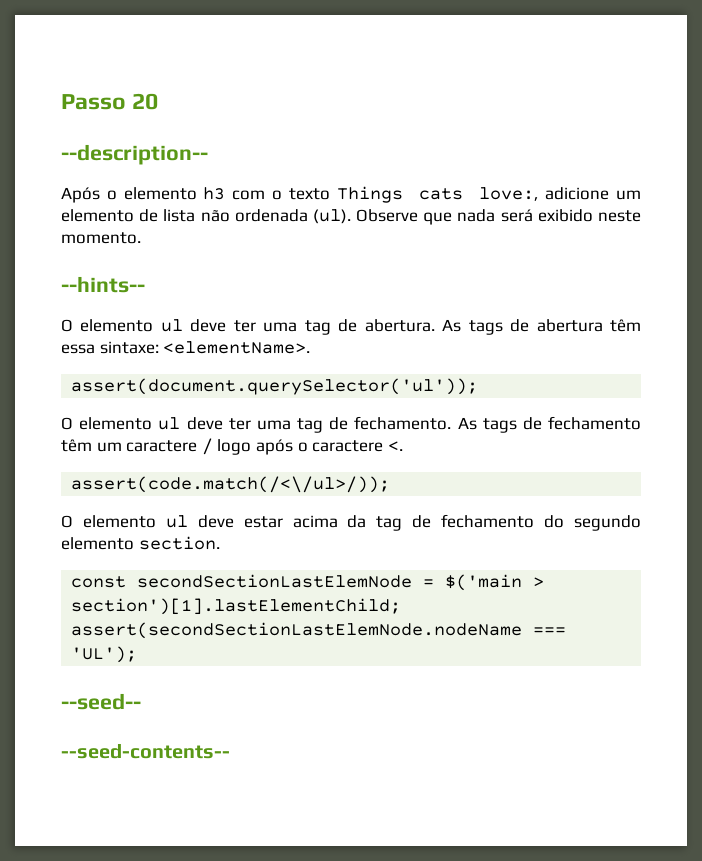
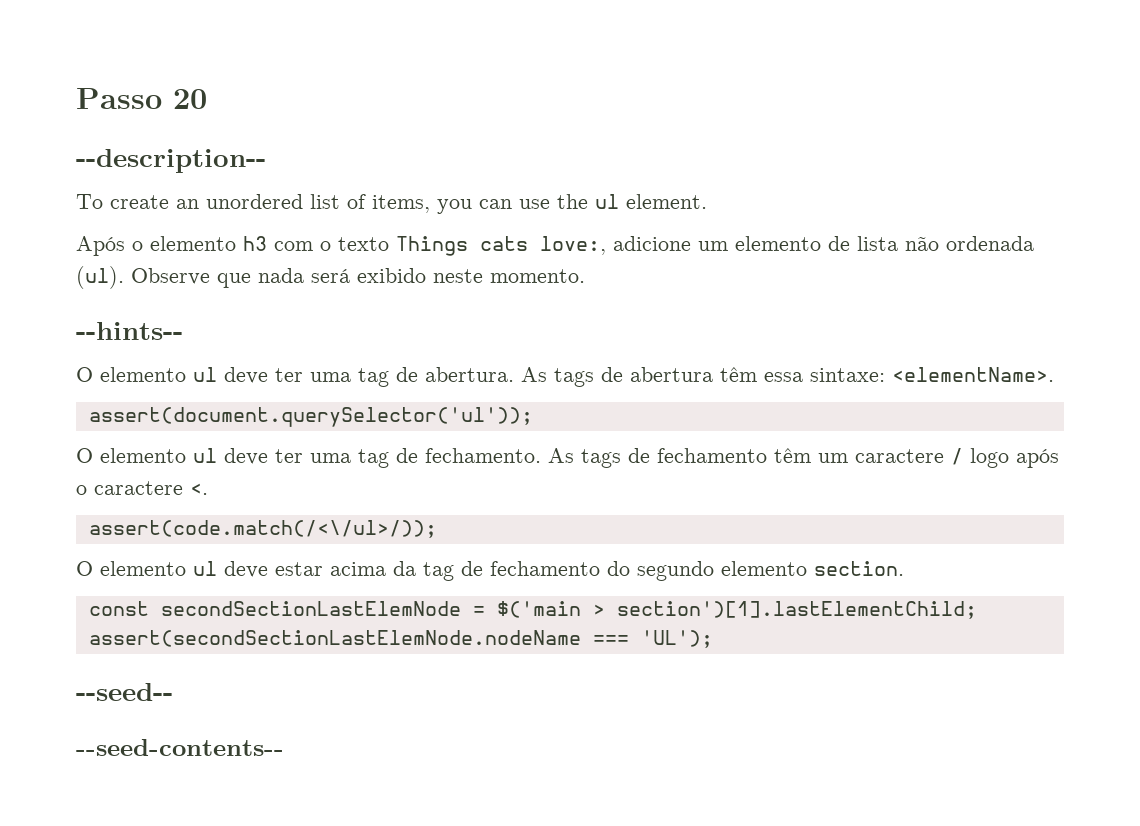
(208, 154) none -> [76,194,707,214] // To create an unordered list of items, you can use the ul element.

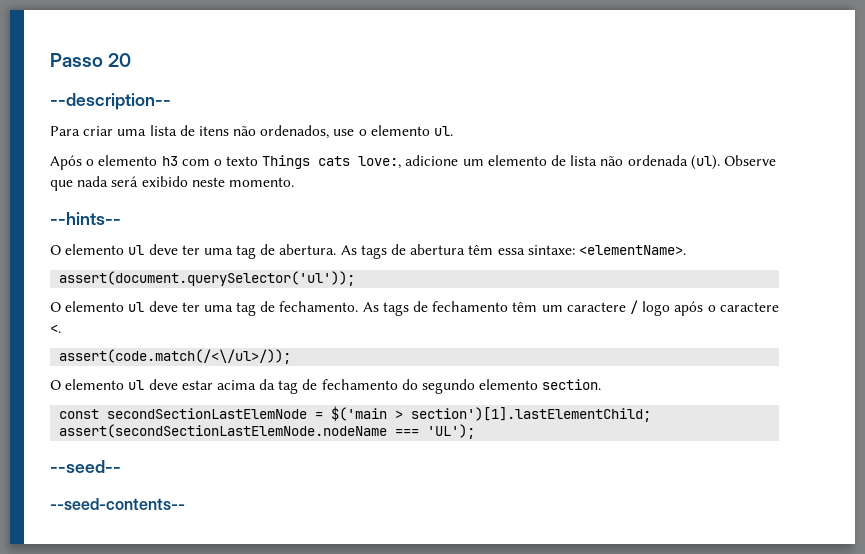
[76,194,707,214] To create an unordered list of items, you can use the ul element. -> [50,125,454,139] Para criar uma lista de itens não ordenados, use o elemento ul.

